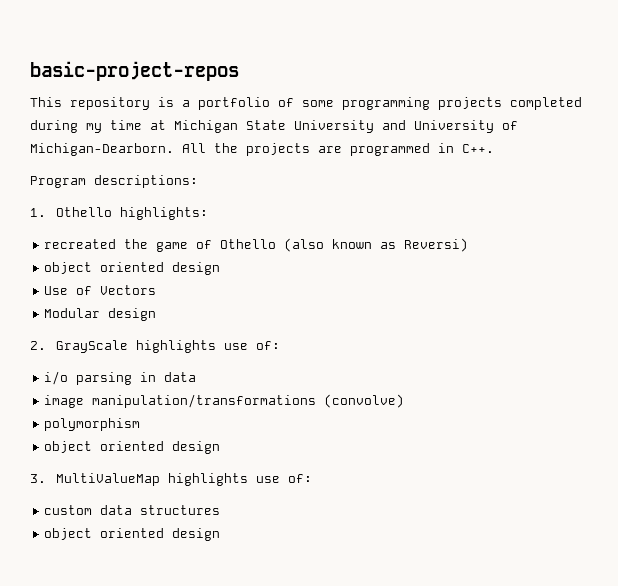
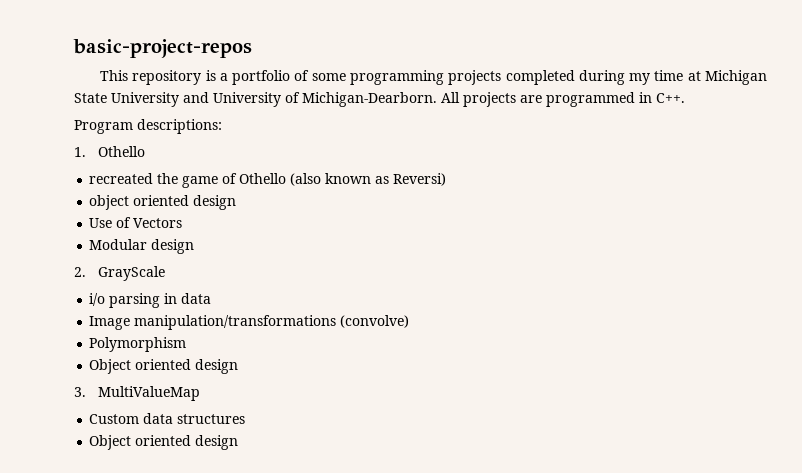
[214,143,238,153] the -> (460, 97) none
[119,207,208,220] highlights: -> (146, 151) none
[135,340,280,353] highlights use of: -> (166, 273) none
[44,395,85,408] image -> [89,316,131,330] Image
[44,418,141,431] [44,441,93,453] polymorphism // object -> [89,337,187,352] [89,359,132,374] Polymorphism // Object
[167,473,312,486] [44,505,93,515] highlights use of: // custom -> [89,414,140,424] // Custom
[44,528,93,540] object -> [89,435,132,450] Object

